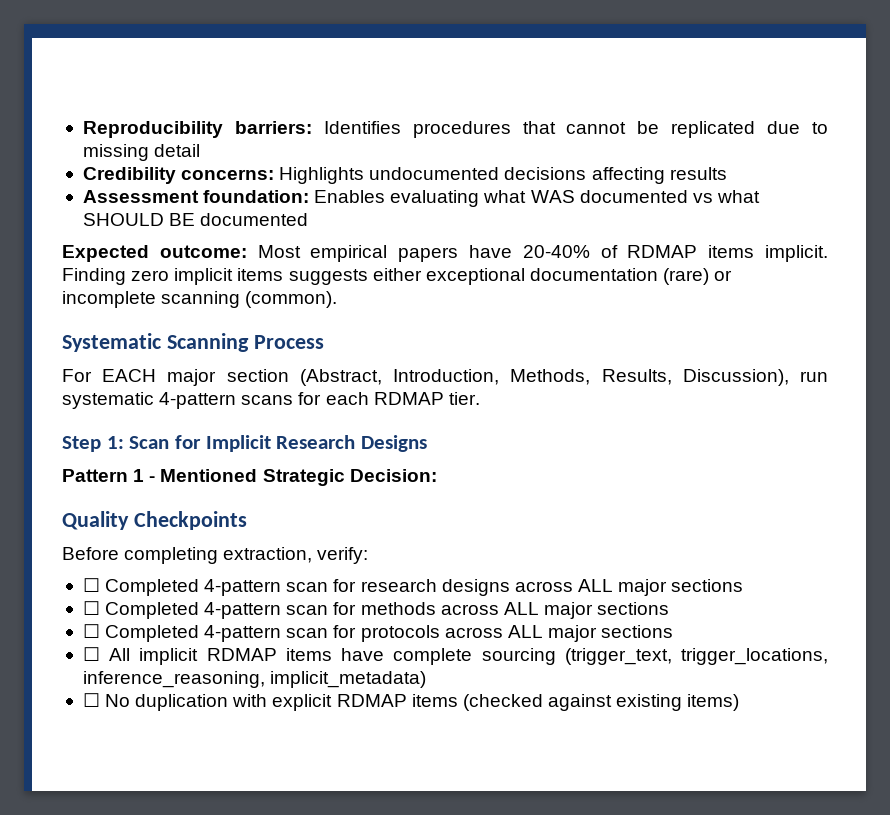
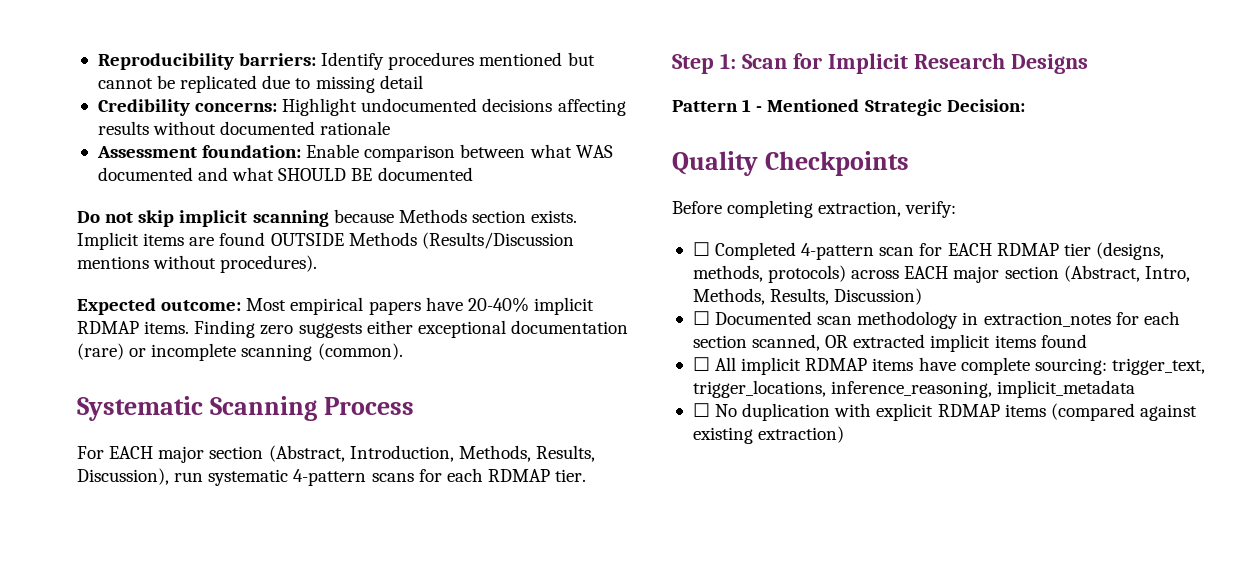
[323,121,556,138] Identifies procedures that -> [321,52,595,70] Identify procedures mentioned but
[279,167,365,184] Highlights -> [282,98,358,116] Highlight
(727, 173) none -> [153,121,391,135] without documented rationale
[314,190,480,207] Enables evaluating -> [306,144,526,162] Enable comparison between
[692,193,713,203] vs -> [198,167,229,181] and
(309, 219) none -> [77,209,578,227] [77,232,574,250] [77,255,318,273] // Do not skip implicit scanning because Methods section exists. Implicit items are found OUTSIDE Methods (Results/Discussion mentions without procedures).
[600,245,828,262] [62,268,284,285] of RDMAP items implicit. Finding zero implicit items -> [533,297,594,315] [77,320,294,338] implicit RDMAP items. Finding zero
[360,579,744,596] [82,601,670,619] [82,624,674,642] research designs across ALL major sections // ☐ Completed 4-pattern scan for methods across ALL major sections // ☐ Completed 4-pattern scan for protocols across ALL major sections -> [947,242,1164,260] [692,265,1190,283] [692,288,923,305] [692,311,1180,329] [692,334,1087,352] EACH RDMAP tier (designs, methods, protocols) across EACH major section (Abstract, Intro, Methods, Results, Discussion) // ☐ Documented scan methodology in extraction_notes for each section scanned, OR extracted implicit items found
[481,648,672,665] sourcing (trigger_text, -> [1034,358,1205,375] sourcing: trigger_text,
[270,671,427,688] implicit_metadata) -> [997,380,1136,398] implicit_metadata
[462,694,543,711] (checked -> [1050,403,1135,421] (compared
[687,694,740,711] items) -> [758,426,845,443] extraction)

